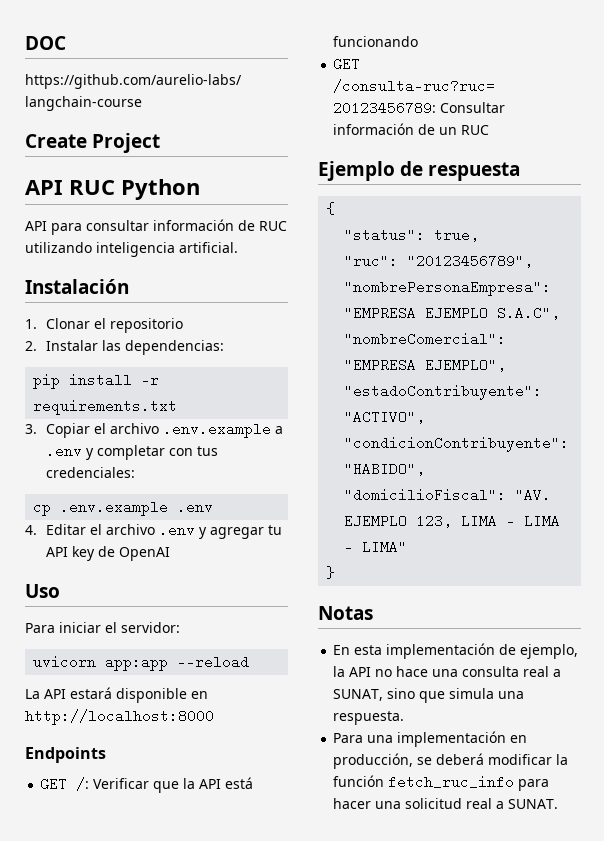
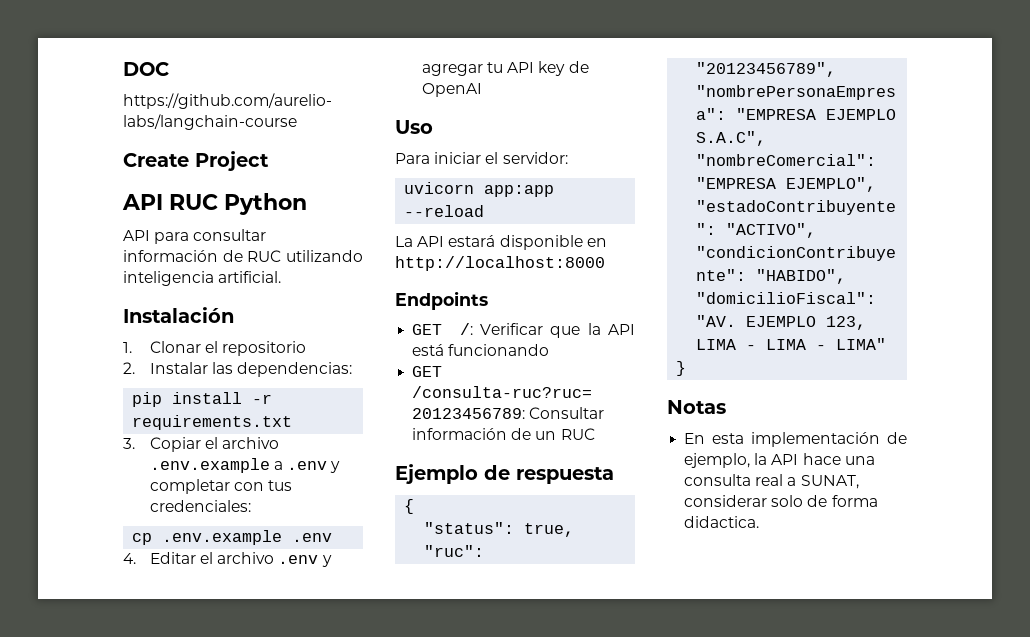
[375,669,393,677] no -> (799, 459) none
[387,688,525,703] [333,711,405,725] [333,731,528,747] [333,753,569,769] [333,775,550,791] [333,798,559,809] sino que simula una respuesta. // Para una implementación en producción, se deberá modificar la función fetch_ruc_info para hacer una solicitud real a SUNAT. -> [684,495,878,507] [684,516,760,528] considerar solo de forma didactica.

